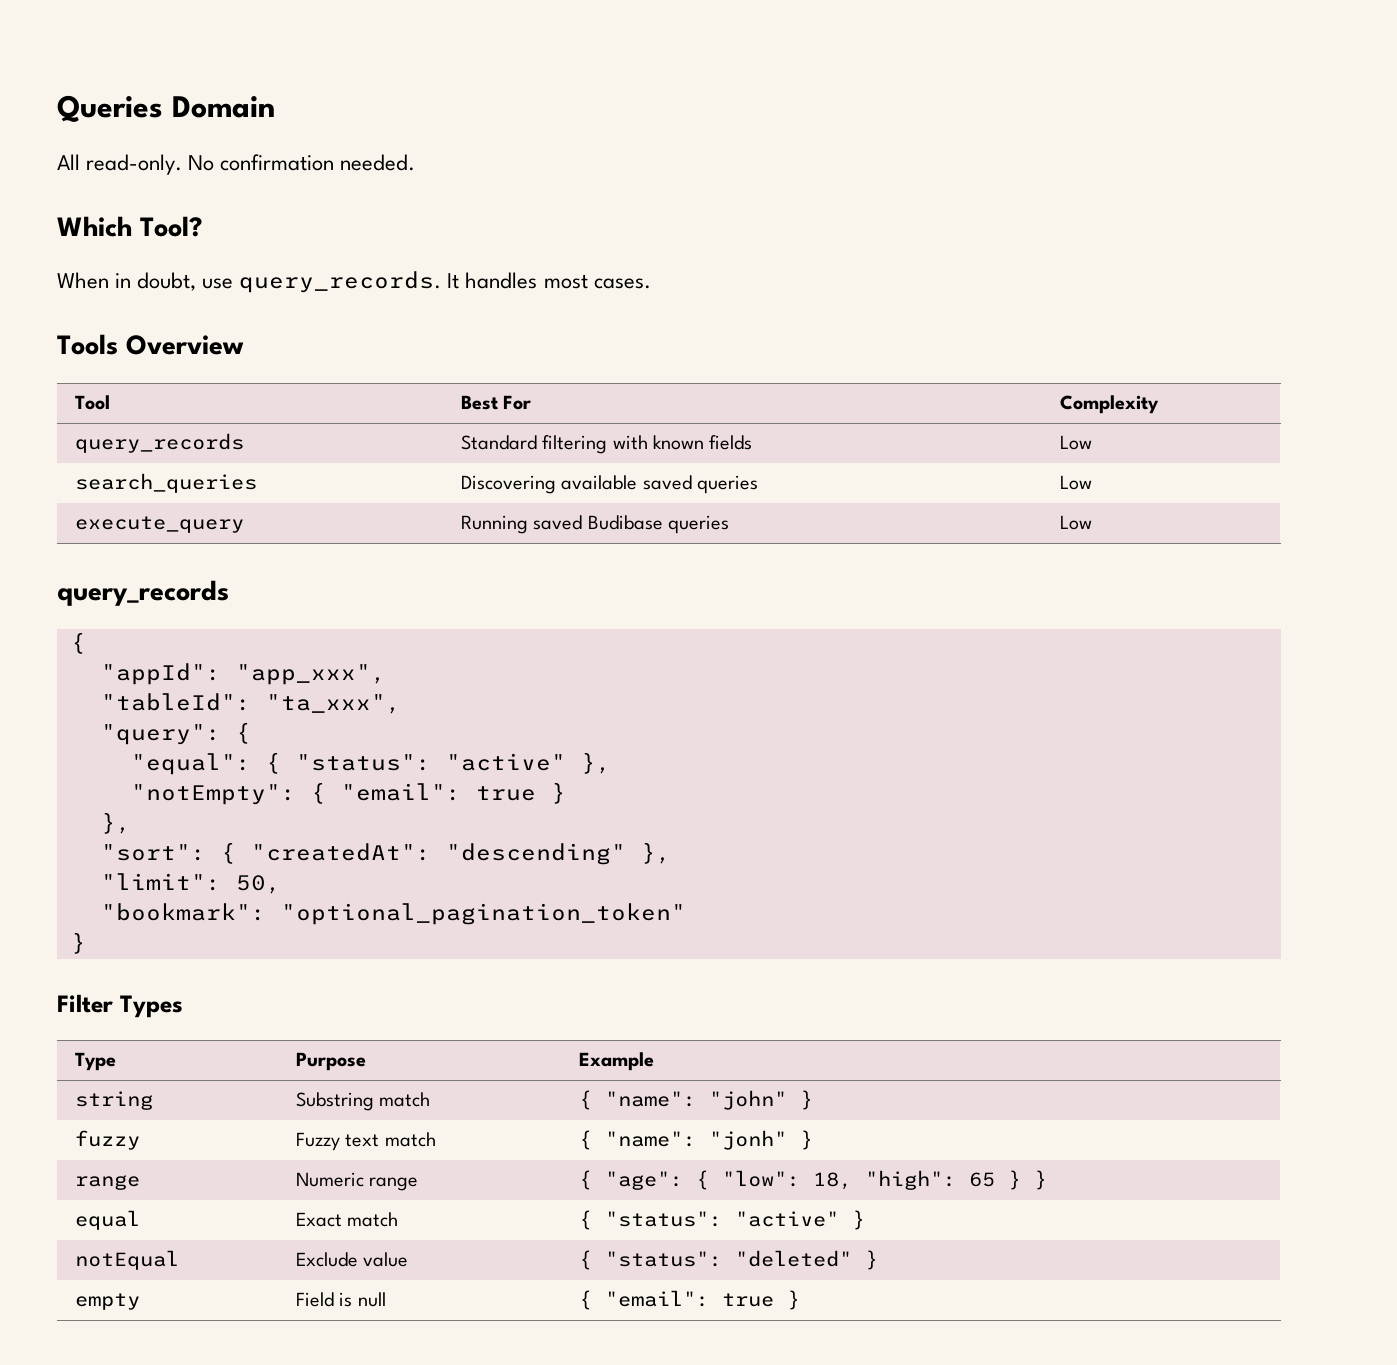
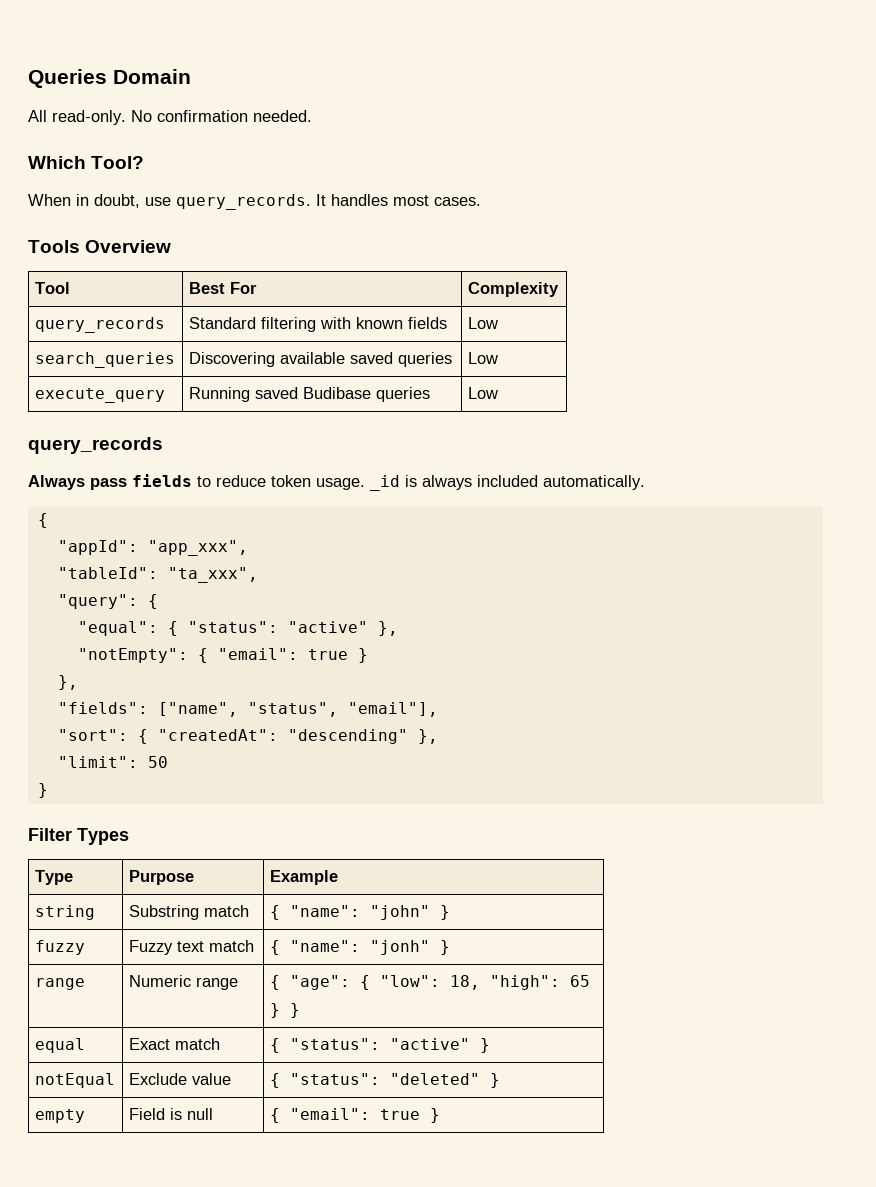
(229, 593) none -> [28,474,645,491] // Always pass fields to reduce token usage. _id is always included automatically.
(131, 823) none -> [57,702,438,717] // "fields": ["name", "status", "email"],
[235,875,281,894] [100,903,686,925] 50, // "bookmark": "optional_pagination_token" -> [147,756,168,768] 50

